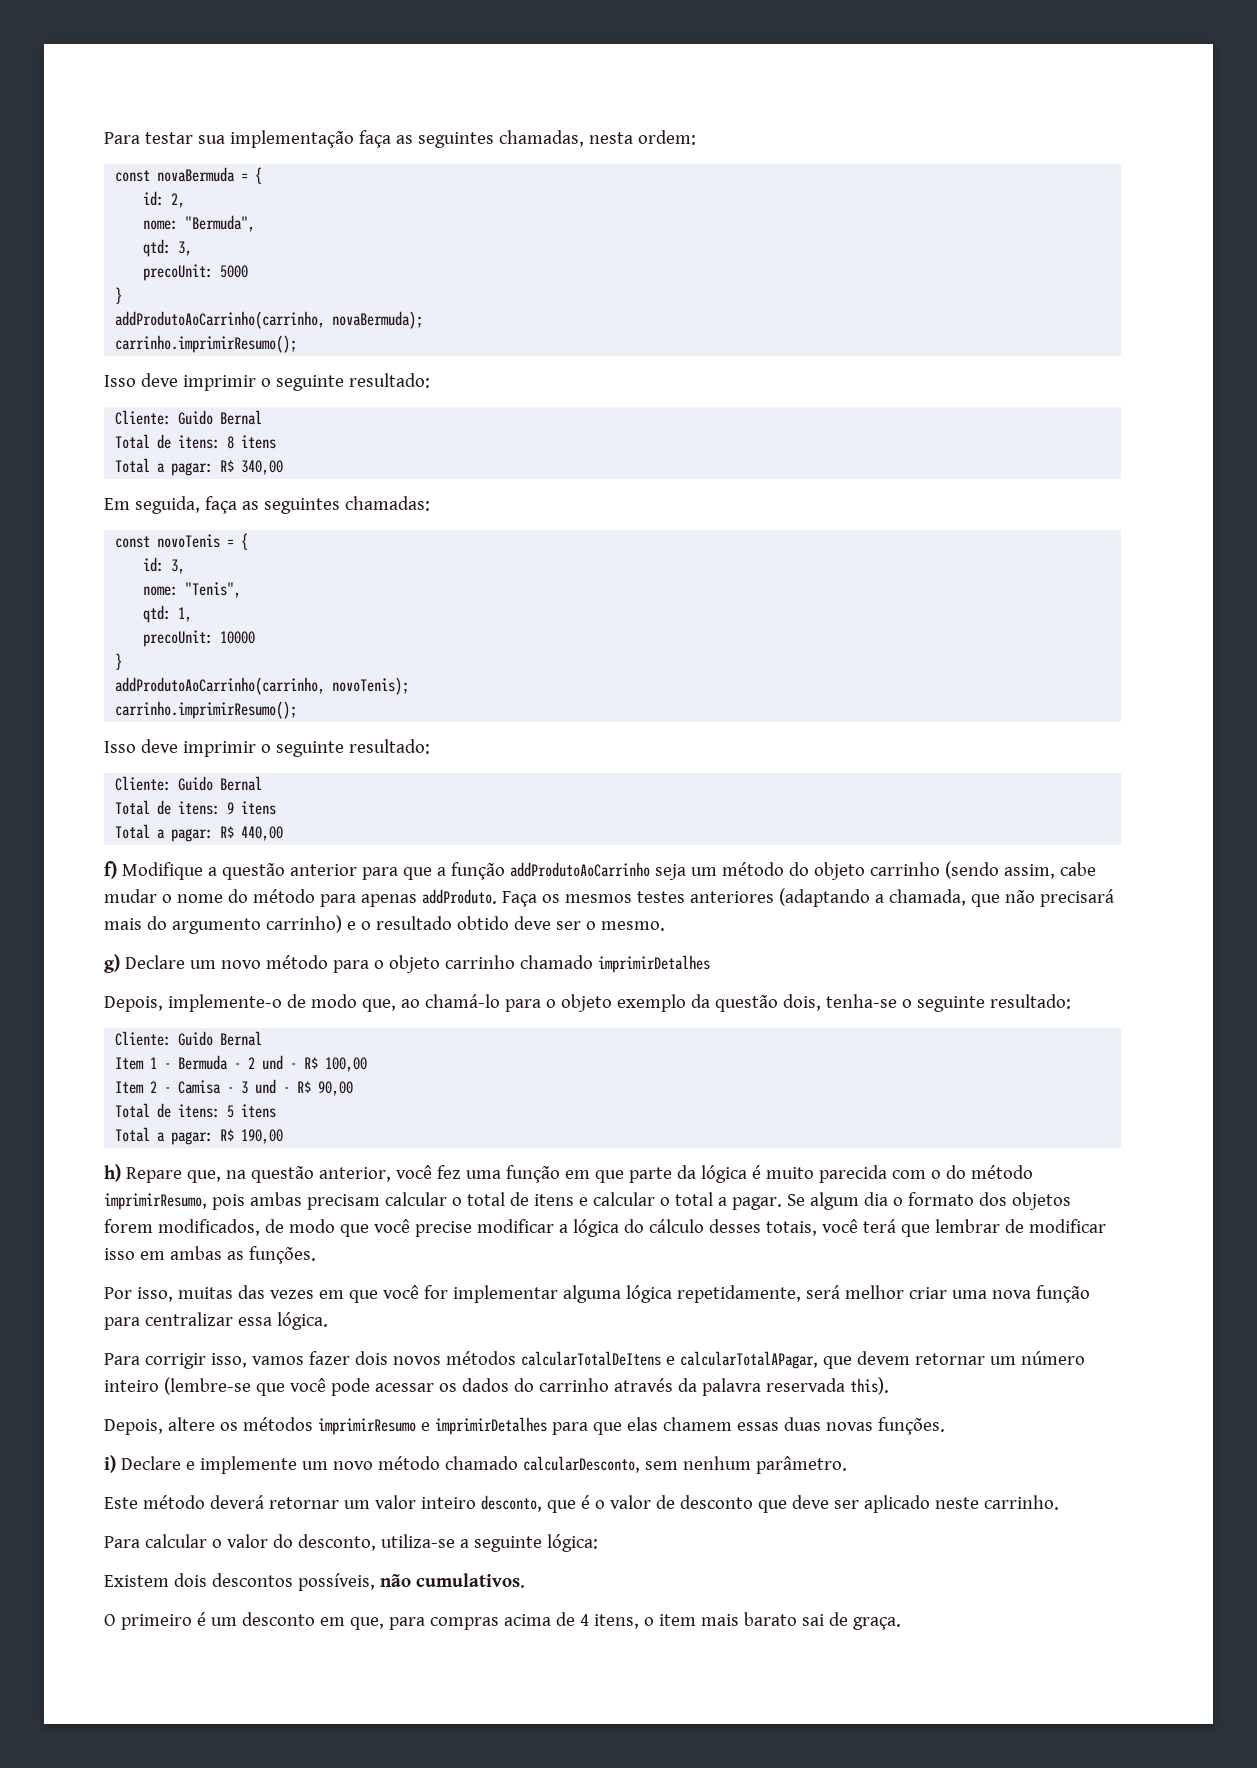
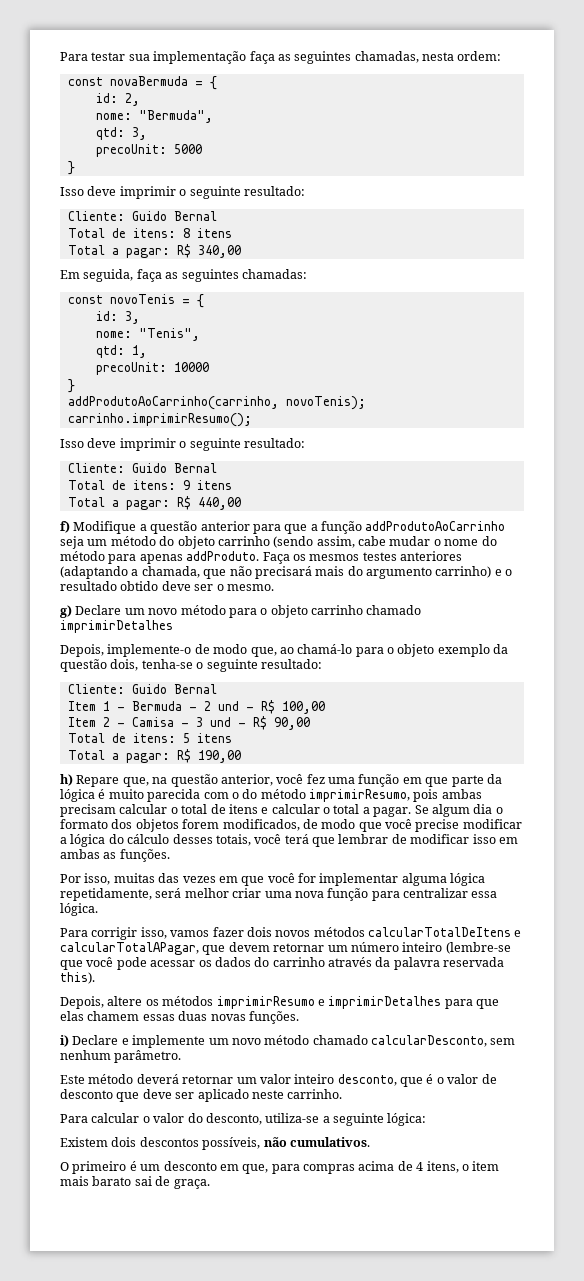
[115,311,424,329] [115,335,298,353] // addProdutoAoCarrinho(carrinho, novaBermuda); // carrinho.imprimirResumo(); -> (75, 168) none

